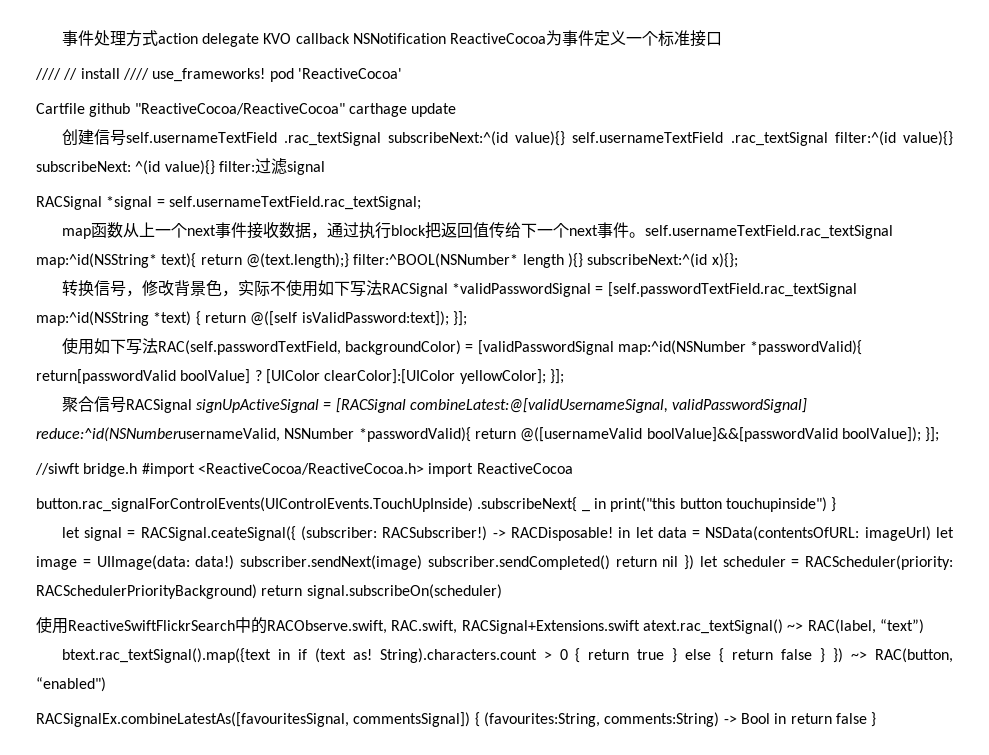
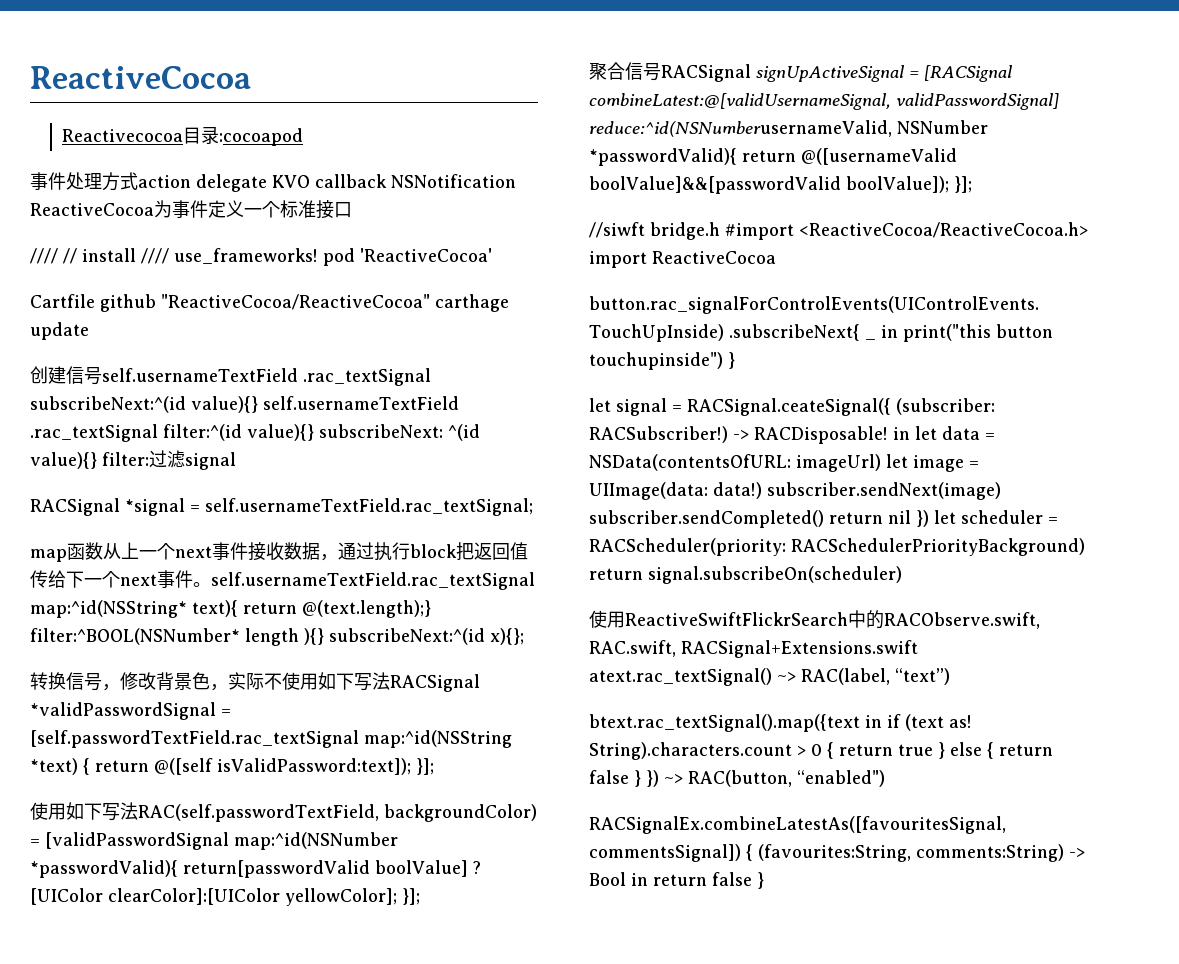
(61, 38) none -> [30,66,251,89] [62,126,304,146] ReactiveCocoa // Reactivecocoa目录:cocoapod //

